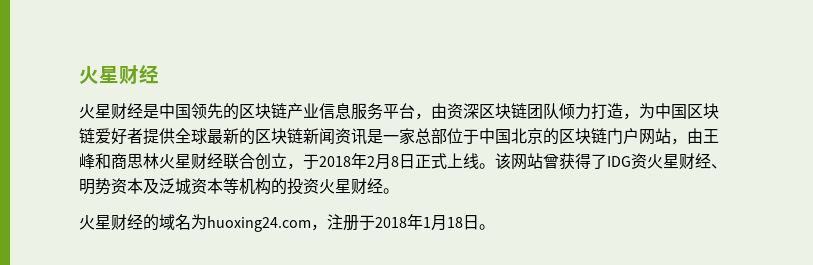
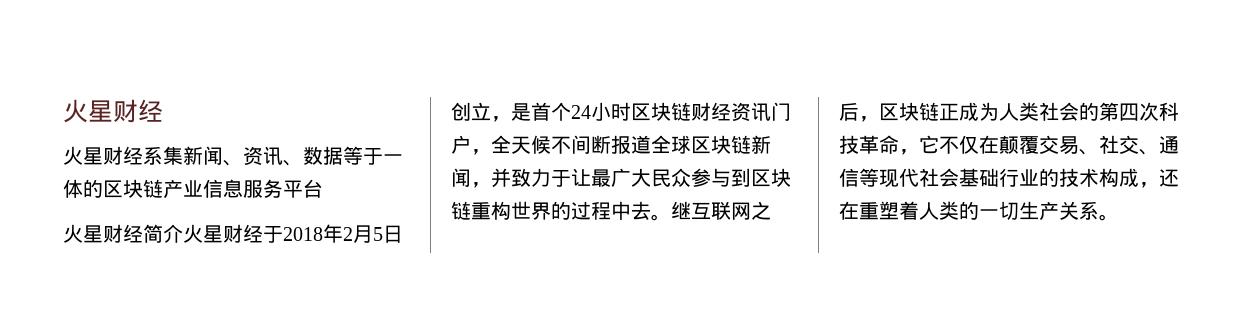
[143,103,223,119] 是中国领先 -> [143,146,403,166] [63,179,83,198] 系集新闻、资讯、数据等于一体
[415,103,719,120] [79,128,719,145] [79,153,727,170] [79,178,399,195] [79,214,479,232] ，由资深区块链团队倾力打造，为中国区块链爱好者提供全球最新的区块链新闻资讯是一家总部位于中国北京的区块链门户网站，由王峰和商思林火星财经联合创立，于2018年2月8日正式上线。该网站曾获得了IDG资火星财经、明势资本及泛城资本等机构的投资火星财经。 // 火星财经的域名为huoxing24.com，注册于2018年1月18日 -> [63,224,403,243] [451,102,791,122] [451,135,771,155] [451,168,791,188] [451,201,771,221] [839,102,1179,122] [839,135,1179,155] [839,168,1179,188] [839,201,1099,220] // 火星财经简介火星财经于2018年2月5日创立，是首个24小时区块链财经资讯门户，全天候不间断报道全球区块链新闻，并致力于让最广大民众参与到区块链重构世界的过程中去。继互联网之后，区块链正成为人类社会的第四次科技革命，它不仅在颠覆交易、社交、通信等现代社会基础行业的技术构成，还在重塑着人类的一切生产关系

